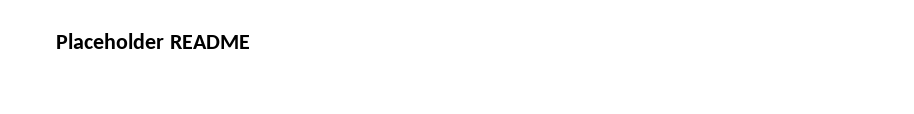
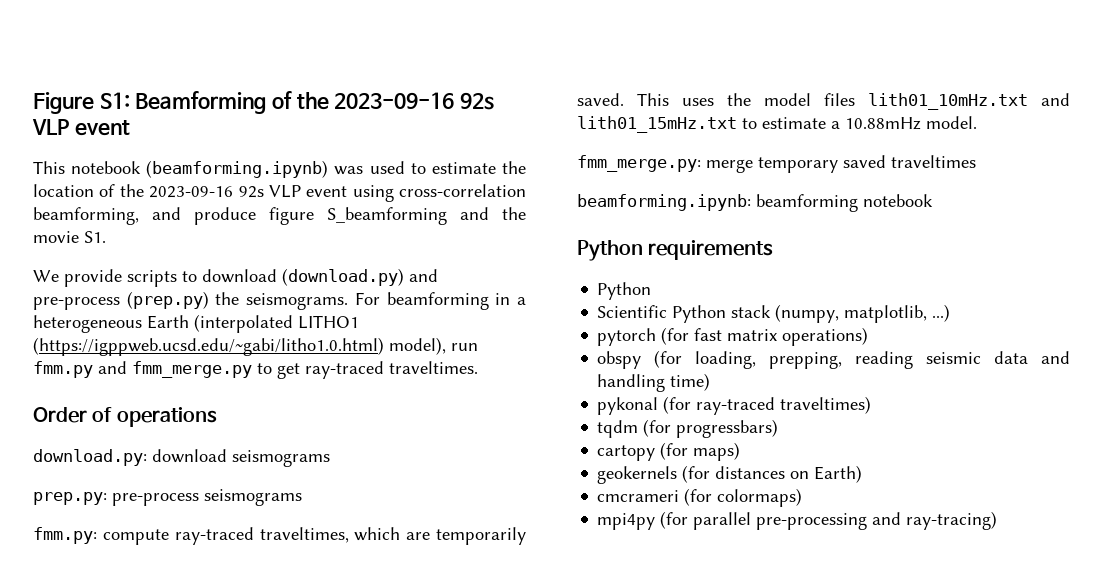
[56,33,250,49] Placeholder README -> [33,91,494,114] [32,119,130,136] [33,160,527,178] [33,184,526,202] [33,207,526,225] [33,231,106,243] [33,268,438,287] [33,291,526,310] [33,314,359,333] [33,337,478,356] [33,361,478,379] [33,407,217,427] [33,449,330,467] [33,489,302,506] [33,527,526,545] [577,93,1070,110] [577,116,977,133] [577,155,976,173] [577,194,933,212] [577,240,774,261] [597,282,652,300] [597,304,951,323] [597,327,869,346] [597,350,1070,369] [597,373,711,392] [597,396,872,415] [597,419,779,438] [597,442,741,461] [597,465,863,484] [597,488,803,507] [597,511,998,530] Figure S1: Beamforming of the 2023-09-16 92s VLP event // This notebook (beamforming.ipynb) was used to estimate the location of the 2023-09-16 92s VLP event using cross-correlation beamforming, and produce figure S_beamforming and the movie S1. // We provide scripts to download (download.py) and pre-process (prep.py) the seismograms. For beamforming in a heterogeneous Earth (interpolated LITHO1 (https://igppweb.ucsd.edu/~gabi/litho1.0.html) model), run fmm.py and fmm_merge.py to get ray-traced traveltimes. // Order of operations // download.py: download seismograms // prep.py: pre-process seismograms // fmm.py: compute ray-traced traveltimes, which are temporarily saved. This uses the model files lith01_10mHz.txt and lith01_15mHz.txt to estimate a 10.88mHz model. // fmm_merge.py: merge temporary saved traveltimes // beamforming.ipynb: beamforming notebook // Python requirements // Python // Scientific Python stack (numpy, matplotlib, ...) // pytorch (for fast matrix operations) // obspy (for loading, prepping, reading seismic data and handling time) // pykonal (for ray-traced traveltimes) // tqdm (for progressbars) // cartopy (for maps) // geokernels (for distances on Earth) // cmcrameri (for colormaps) // mpi4py (for parallel pre-processing and ray-tracing)

